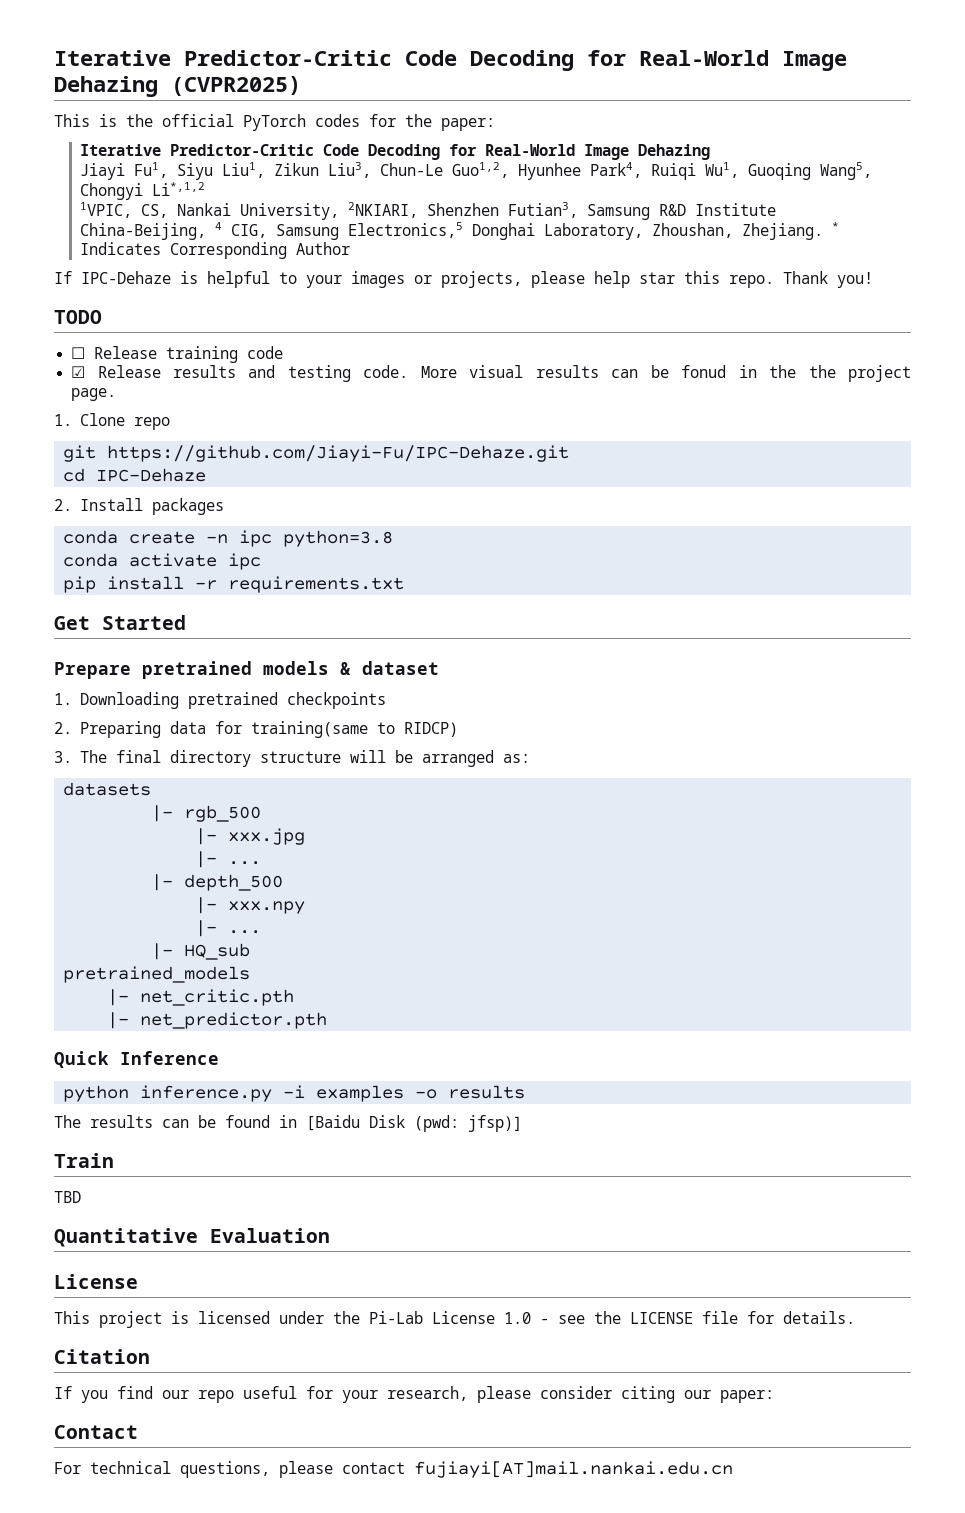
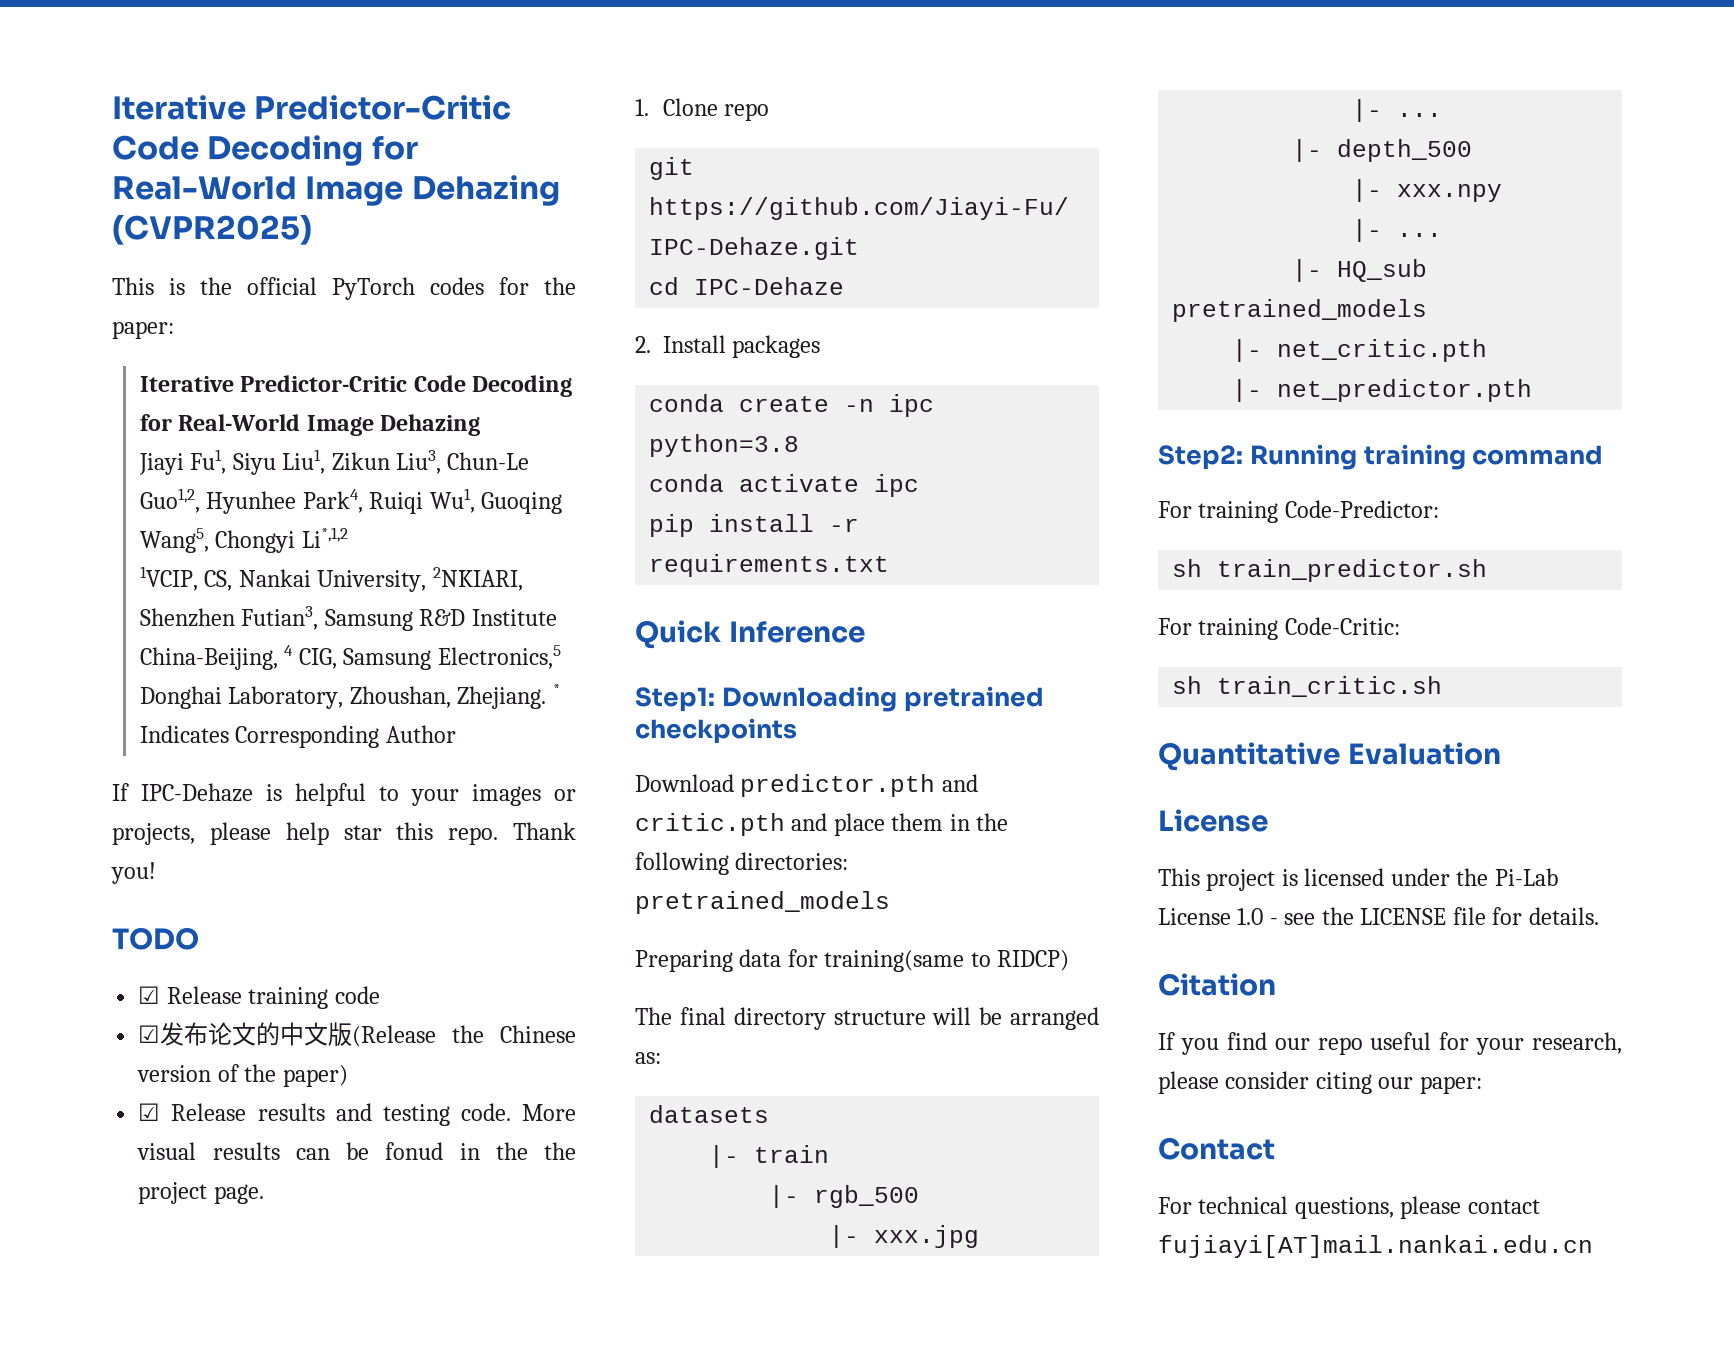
[80,202,133,218] 1VPIC, -> [139,566,198,591] 1VCIP,
[71,347,86,359] ☐ -> [138,986,161,1004] ☑
(284, 352) none -> [138,1022,576,1047] [137,1064,348,1087] // ☑发布论文的中文版(Release the Chinese version of the paper)
[54,615,186,630] [54,661,439,679] [54,692,387,709] [54,722,72,734] Get Started // Prepare pretrained models & dataset // 1. Downloading pretrained checkpoints // 2. -> [635,620,865,649] [635,686,1044,712] [635,718,797,743] [635,774,978,797] [635,813,1009,836] [635,852,849,875] [635,891,890,914] Quick Inference // Step1: Downloading pretrained checkpoints // Download predictor.pth and critic.pth and place them in the following directories: pretrained_models //
[54,751,72,763] 3. -> (1070, 960) none
(152, 789) none -> [709,1145,830,1168] // |- train
[54,1051,219,1068] [63,1085,526,1102] [54,1115,522,1132] [54,1153,114,1168] [54,1191,81,1203] Quick Inference // python inference.py -i examples -o results // The results can be found in [Baidu Disk (pwd: jfsp)] // Train // TBD -> [1158,444,1604,470] [1158,500,1439,523] [1172,559,1488,582] [1158,617,1400,640] [1172,676,1443,697] Step2: Running training command // For training Code-Predictor: // sh train_predictor.sh // For training Code-Critic: // sh train_critic.sh

